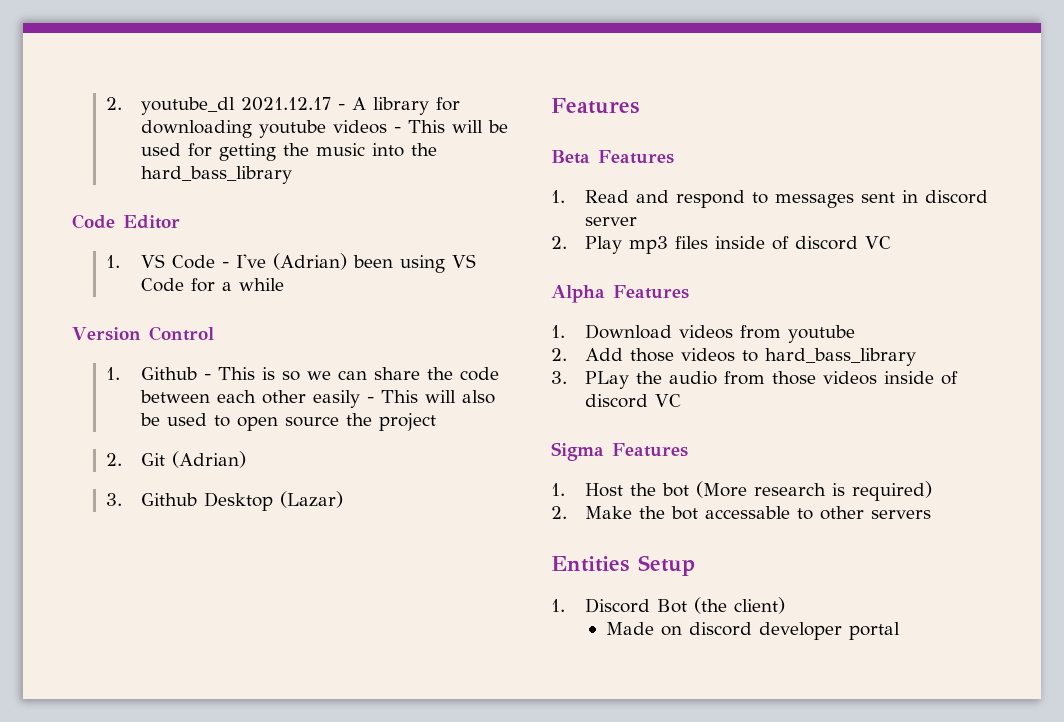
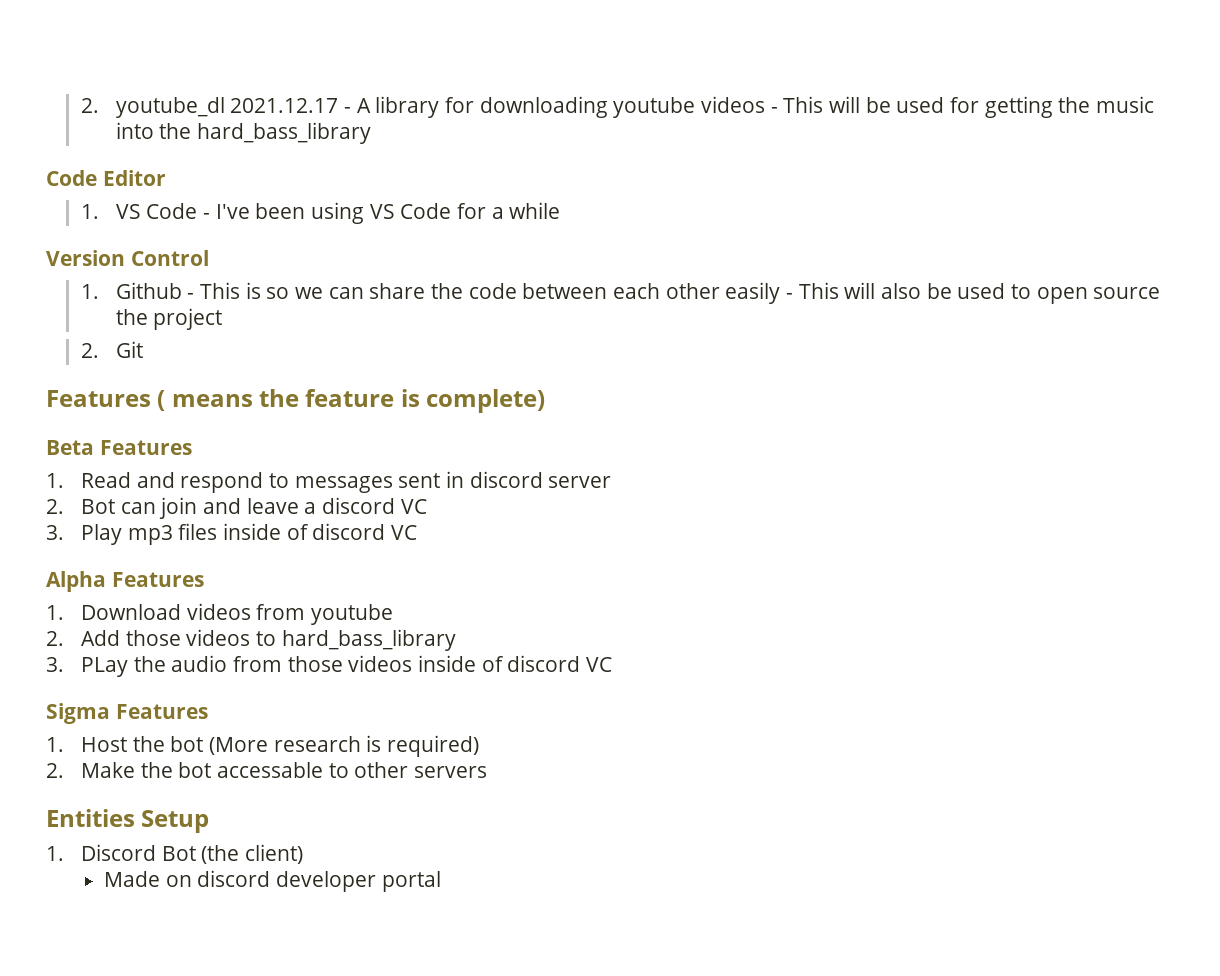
[272,253,347,270] (Adrian) -> (250, 211) none
[171,451,246,468] [106,491,343,511] [551,98,639,114] (Adrian) // 3. Github Desktop (Lazar) // Features -> [46,389,546,413] // Features ( means the feature is complete)
(567, 242) none -> [80,497,427,519] [46,525,64,540] Bot can join and leave a discord VC // 3.

